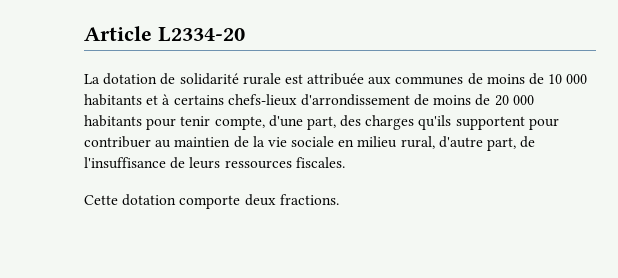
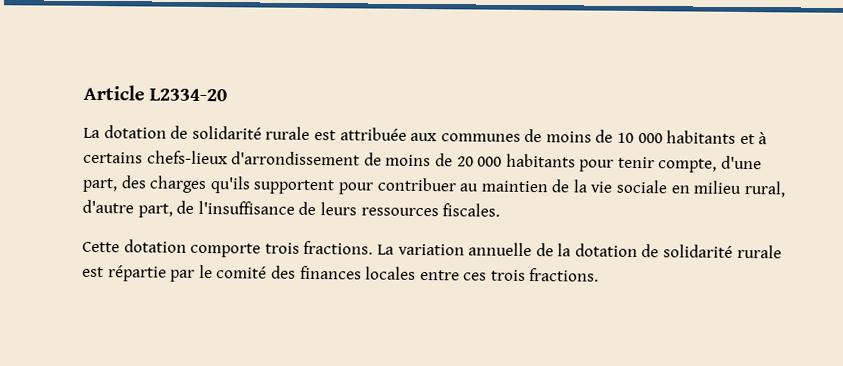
[244,194,276,206] deux -> [264,240,782,259] [82,264,526,282] trois fractions. La variation annuelle de la dotation de solidarité rurale est répartie par le comité des finances locales entre ces trois

